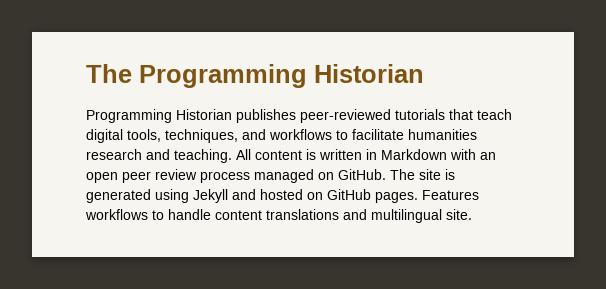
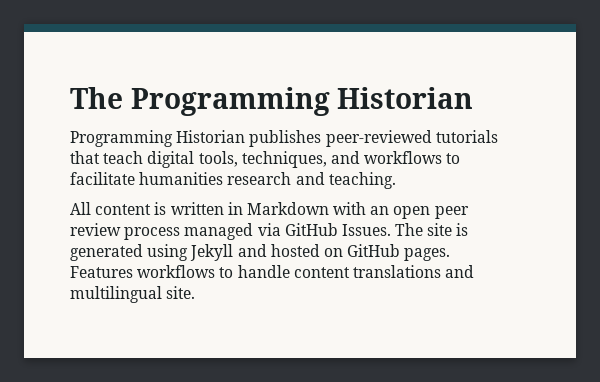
(232, 156) none -> (396, 180) //
[318,169,386,180] on GitHub. -> [257,223,391,236] via GitHub Issues.

